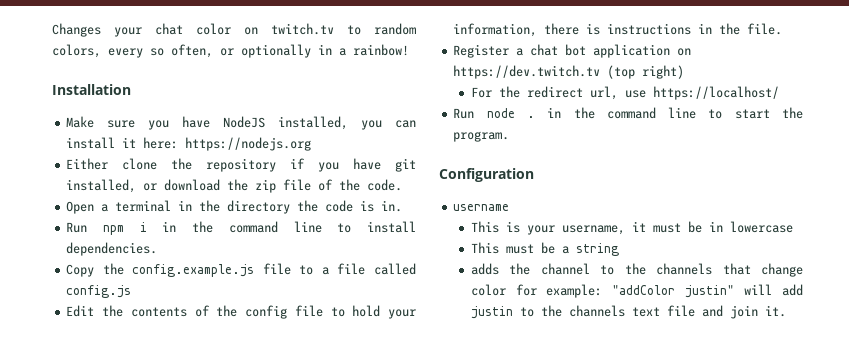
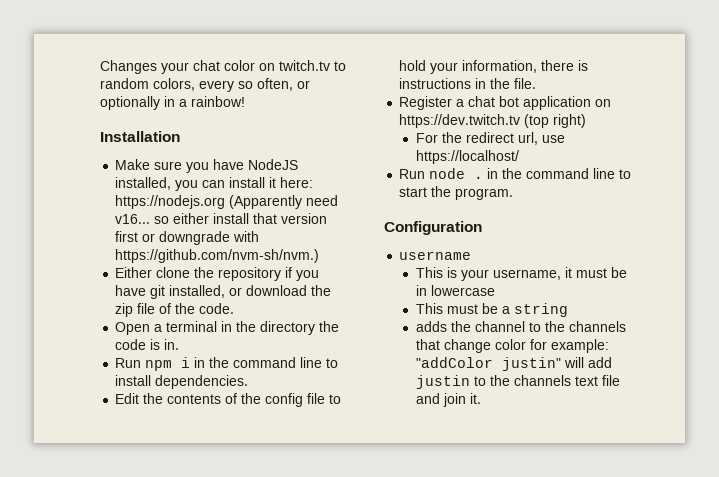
(312, 144) none -> [229,195,339,209] [115,213,328,224] [115,231,260,245] [115,249,320,263] (Apparently need v16... so either install that version first or downgrade with https://github.com/nvm-sh/nvm.)
[66,263,416,277] [66,285,132,298] // Copy the config.example.js file to a file called config.js -> (249, 382) none

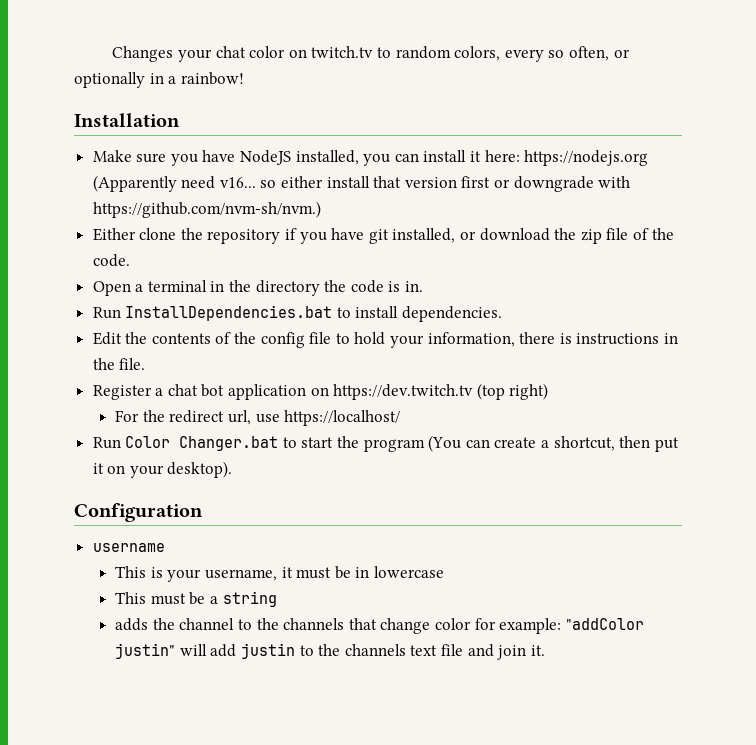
[145,357,323,371] npm i in the command line -> [125,305,333,321] InstallDependencies.bat
[429,168,632,179] [399,186,514,200] node . in the command line to start the program. -> [125,435,679,452] [92,461,233,478] Color Changer.bat to start the program (You can create a shortcut, then put it on your desktop).

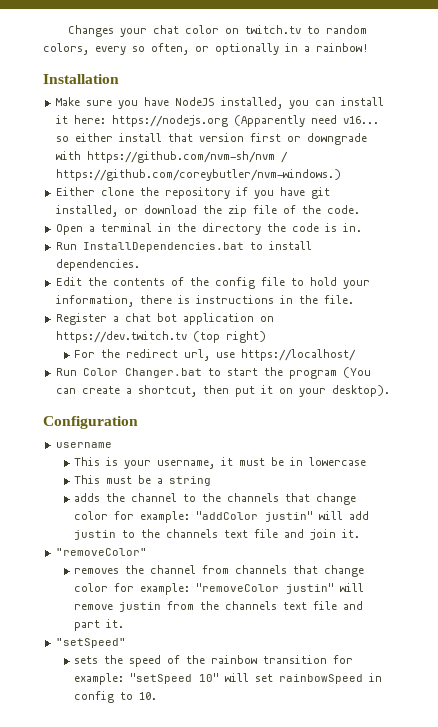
[92,201,321,218] https://github.com/nvm-sh/nvm.) -> [86,151,288,163] [55,169,341,181] https://github.com/nvm-sh/nvm / https://github.com/coreybutler/nvm-windows.)
(545, 650) none -> [55,548,147,556] [74,565,365,577] [74,583,365,595] [74,601,364,612] [74,619,125,631] [55,638,126,648] [74,655,354,667] [74,673,383,685] [74,691,158,703] // "removeColor" // removes the channel from channels that change color for example: "removeColor justin" will remove justin from the channels text file and part it. // "setSpeed" // sets the speed of the rainbow transition for example: "setSpeed 10" will set rainbowSpeed in config to 10.

